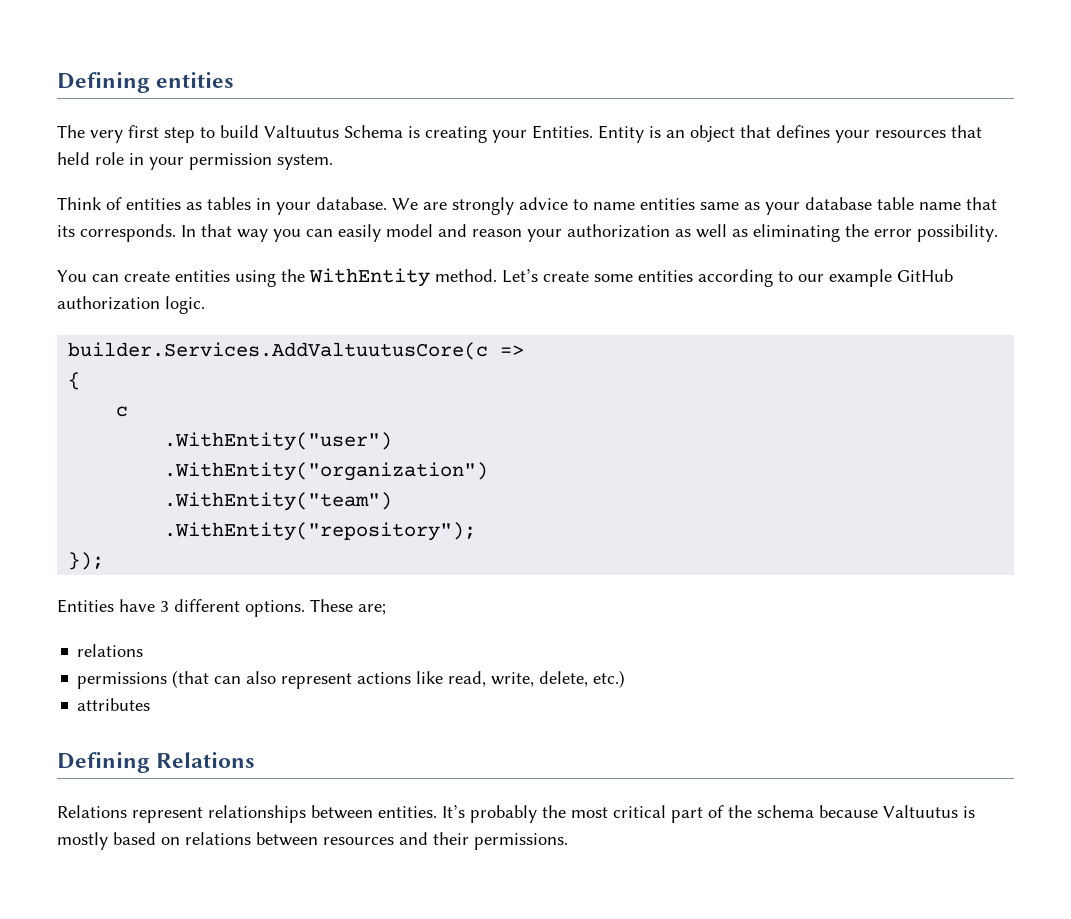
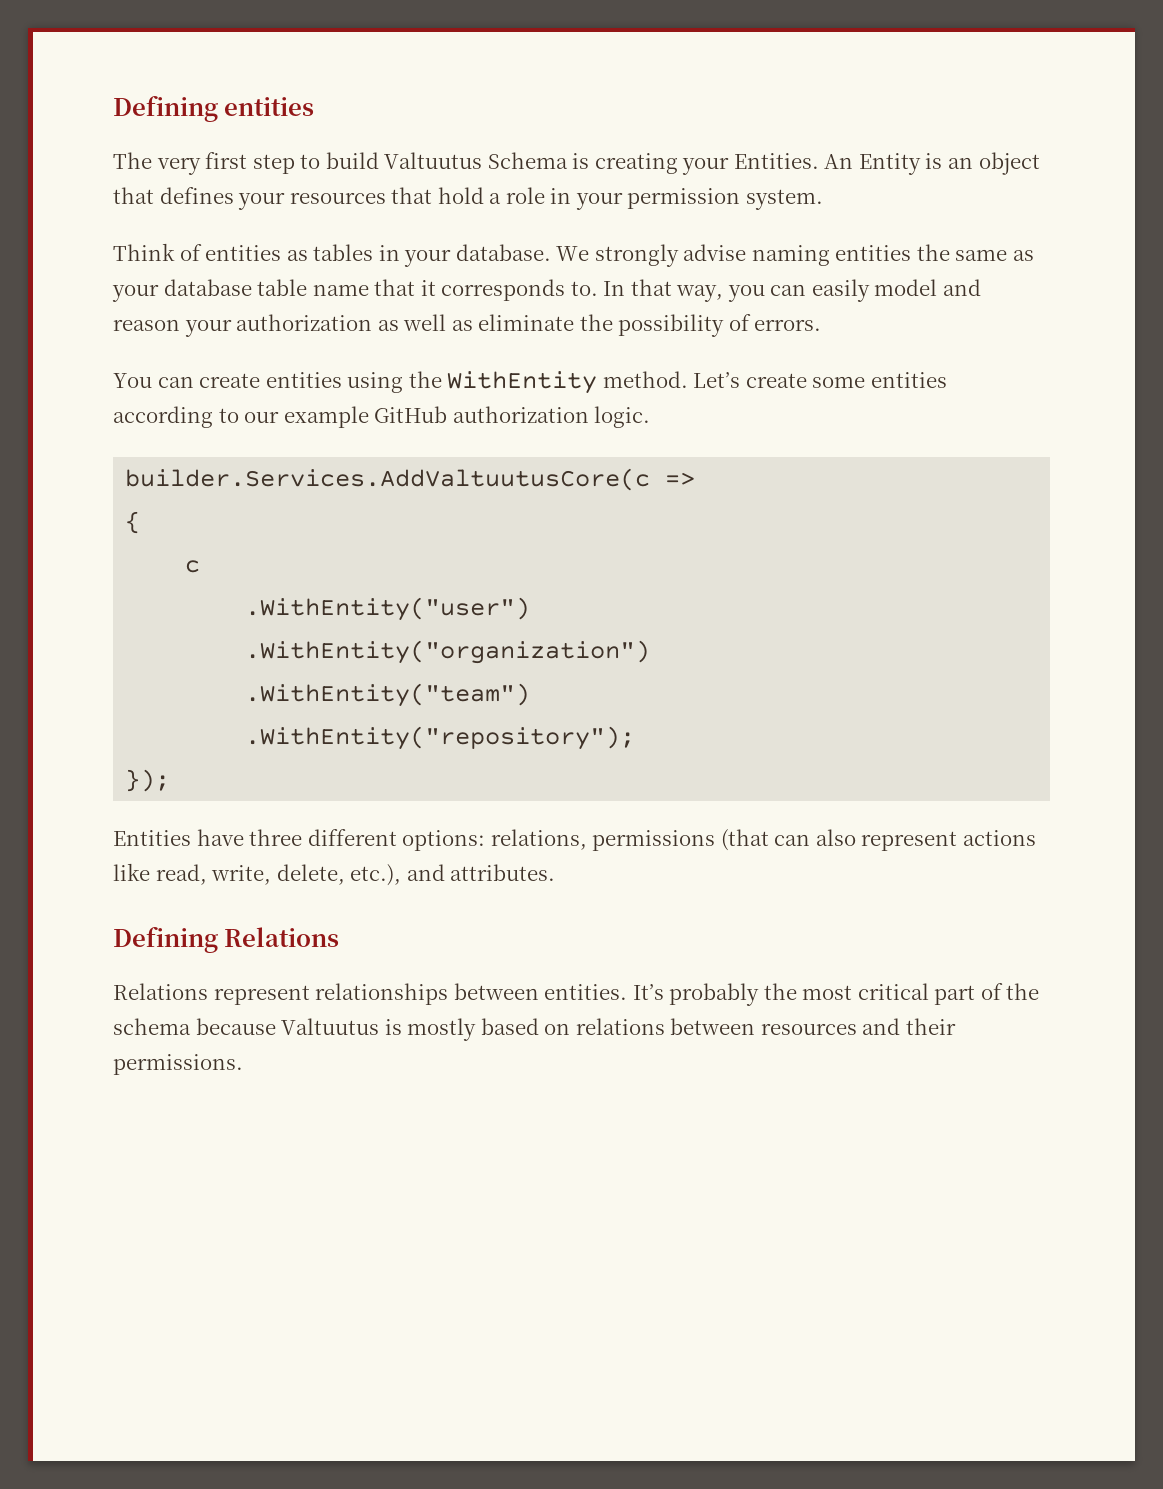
(593, 132) none -> [824,154,854,169] An
[57,152,90,165] held -> [437,187,502,204] hold a
[423,197,695,215] are strongly advice to name entities -> [594,244,950,267] strongly advise naming entities the
[57,224,176,242] its corresponds. -> [420,279,598,301] it corresponds to.
[237,229,268,242] way -> [676,285,724,302] way,
[753,224,998,242] eliminating the error possibility. -> [478,314,822,337] eliminate the possibility of errors.
[160,599,386,617] [77,644,144,657] 3 different options. These are; // relations // -> [249,829,587,851] three different options: relations,
[593,670,626,688] [77,698,151,711] etc.) // attributes -> [350,864,556,886] etc.), and attributes.

